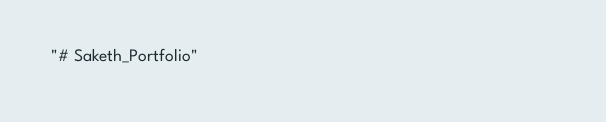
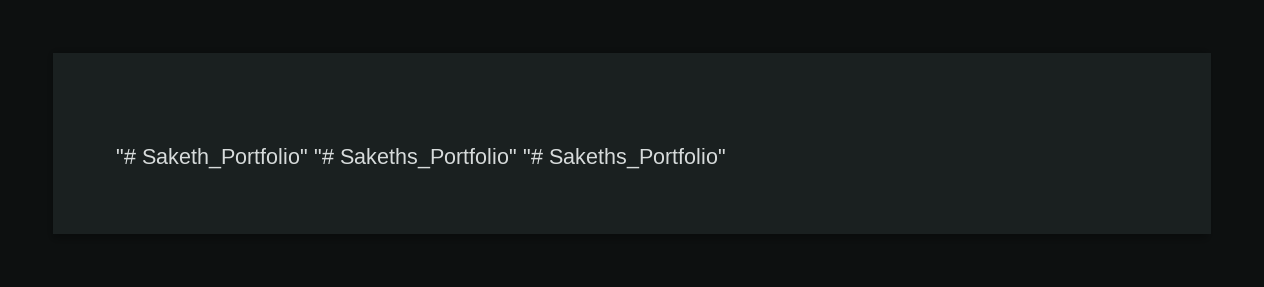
(198, 55) none -> [314,148,726,169] "# Sakeths_Portfolio" "# Sakeths_Portfolio"

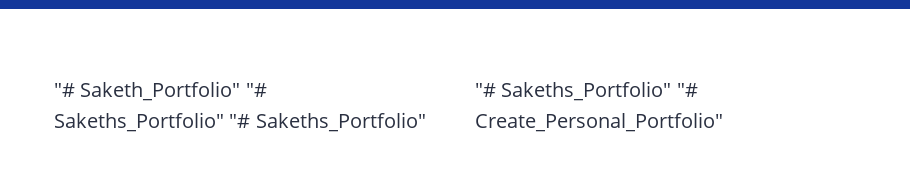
(726, 158) none -> [475,81,698,101] [475,112,723,132] "# Sakeths_Portfolio" "# Create_Personal_Portfolio"

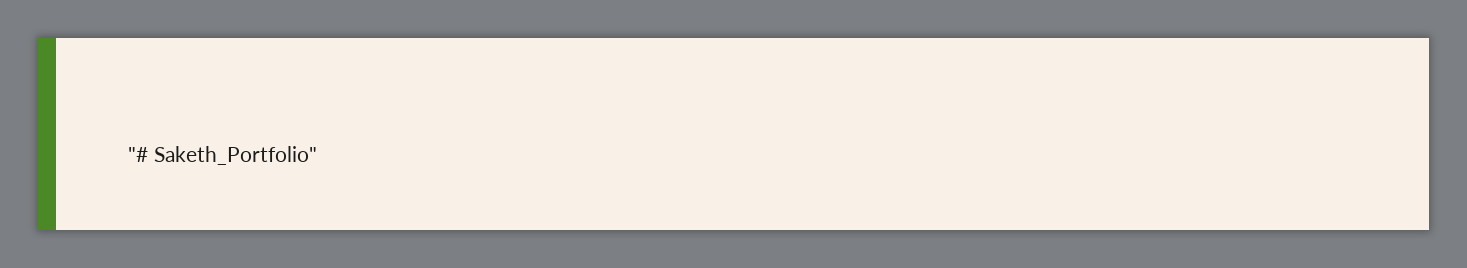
[245,83,267,97] [54,112,426,132] [475,81,698,101] [475,112,723,132] "# Sakeths_Portfolio" "# Sakeths_Portfolio" "# Sakeths_Portfolio" "# Create_Personal_Portfolio" -> (317, 155) none

